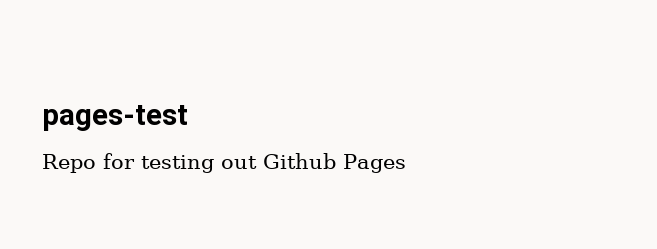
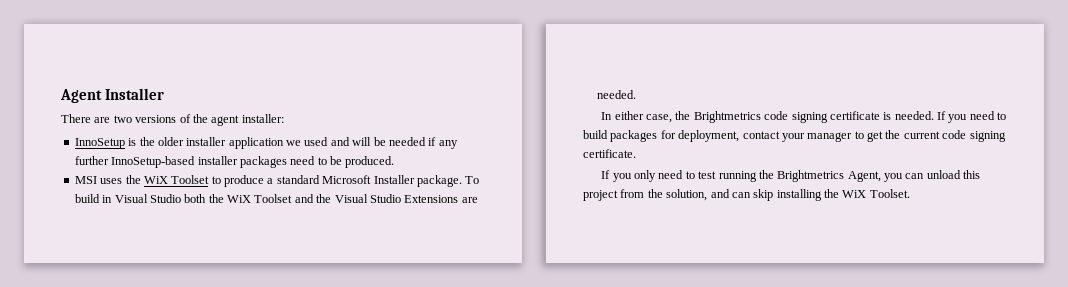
[42,105,188,131] [42,153,406,173] pages-test // Repo for testing out Github Pages -> [60,88,165,103] [61,114,284,126] [74,137,458,149] [74,156,395,168] [74,175,480,187] [74,194,478,203] [596,90,636,99] [601,111,1007,123] [583,130,1006,142] [583,149,636,158] [601,170,981,182] [583,189,910,201] Agent Installer // There are two versions of the agent installer: // InnoSetup is the older installer application we used and will be needed if any further InnoSetup-based installer packages need to be produced. // MSI uses the WiX Toolset to produce a standard Microsoft Installer package. To build in Visual Studio both the WiX Toolset and the Visual Studio Extensions are needed. // In either case, the Brightmetrics code signing certificate is needed. If you need to build packages for deployment, contact your manager to get the current code signing certificate. // If you only need to test running the Brightmetrics Agent, you can unload this project from the solution, and can skip installing the WiX Toolset.

